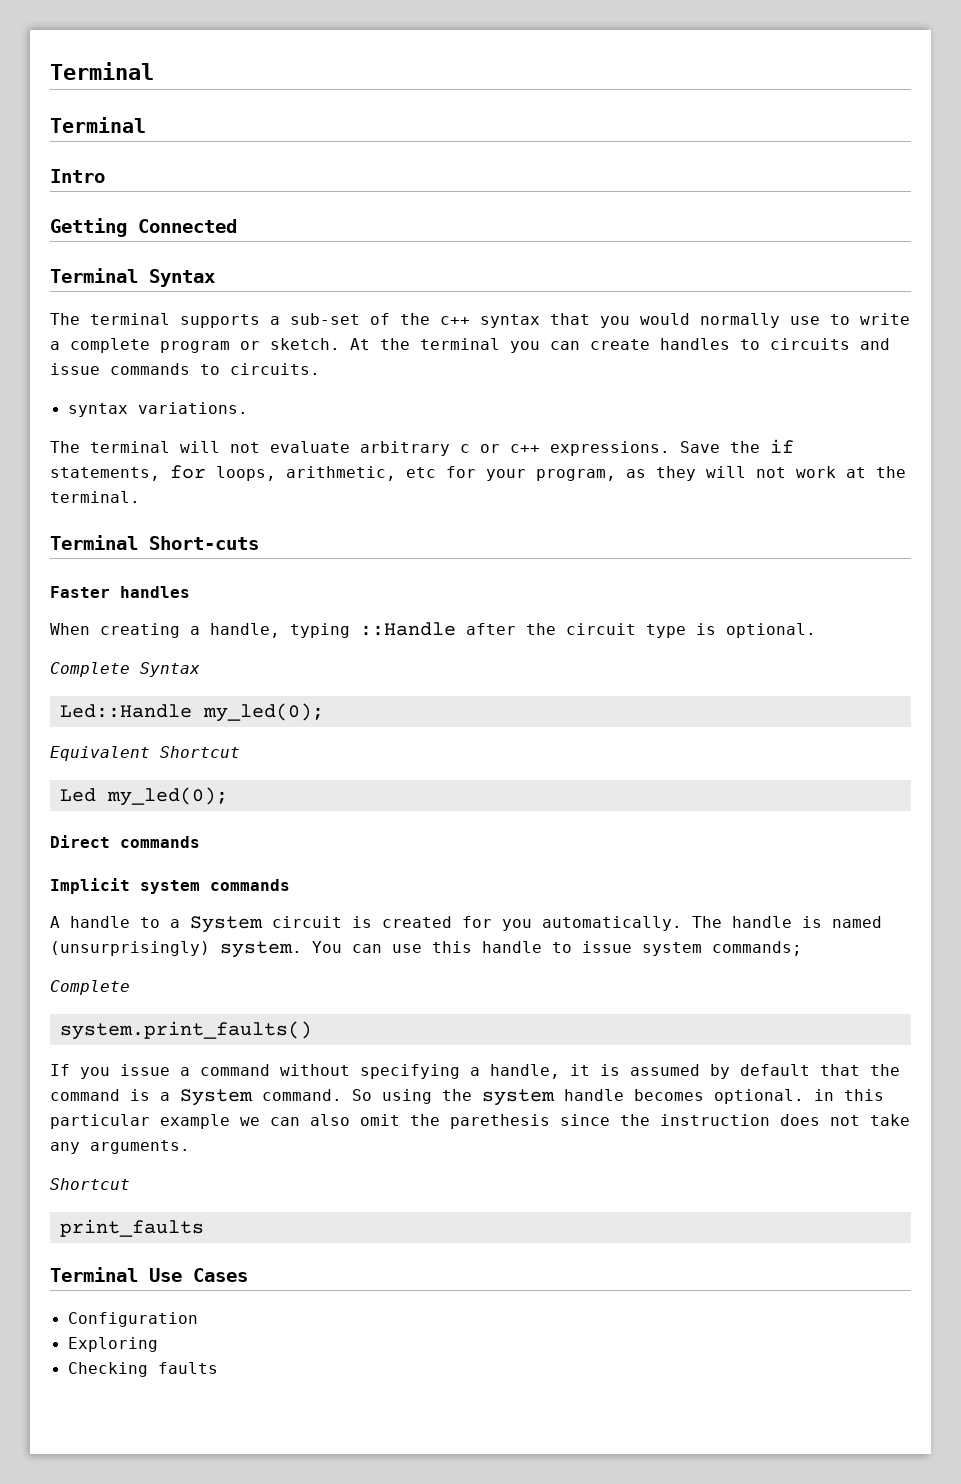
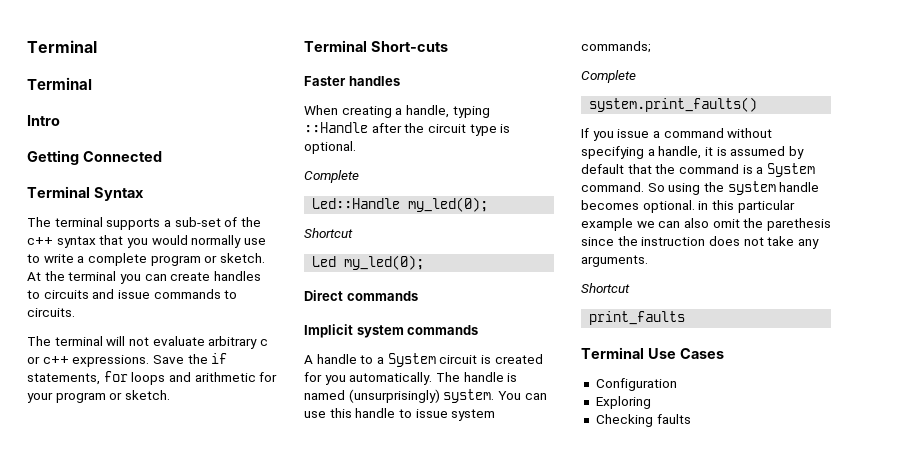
[67,402,248,417] // syntax variations. -> (75, 312) none
[216,466,906,481] [50,491,140,503] loops, arithmetic, etc for your program, as they will not work at the terminal. -> [131,372,278,385] [27,390,170,403] loops and arithmetic for your program or sketch.
[140,662,200,677] Syntax -> (359, 176) none
[50,746,150,761] Equivalent -> (489, 204) none

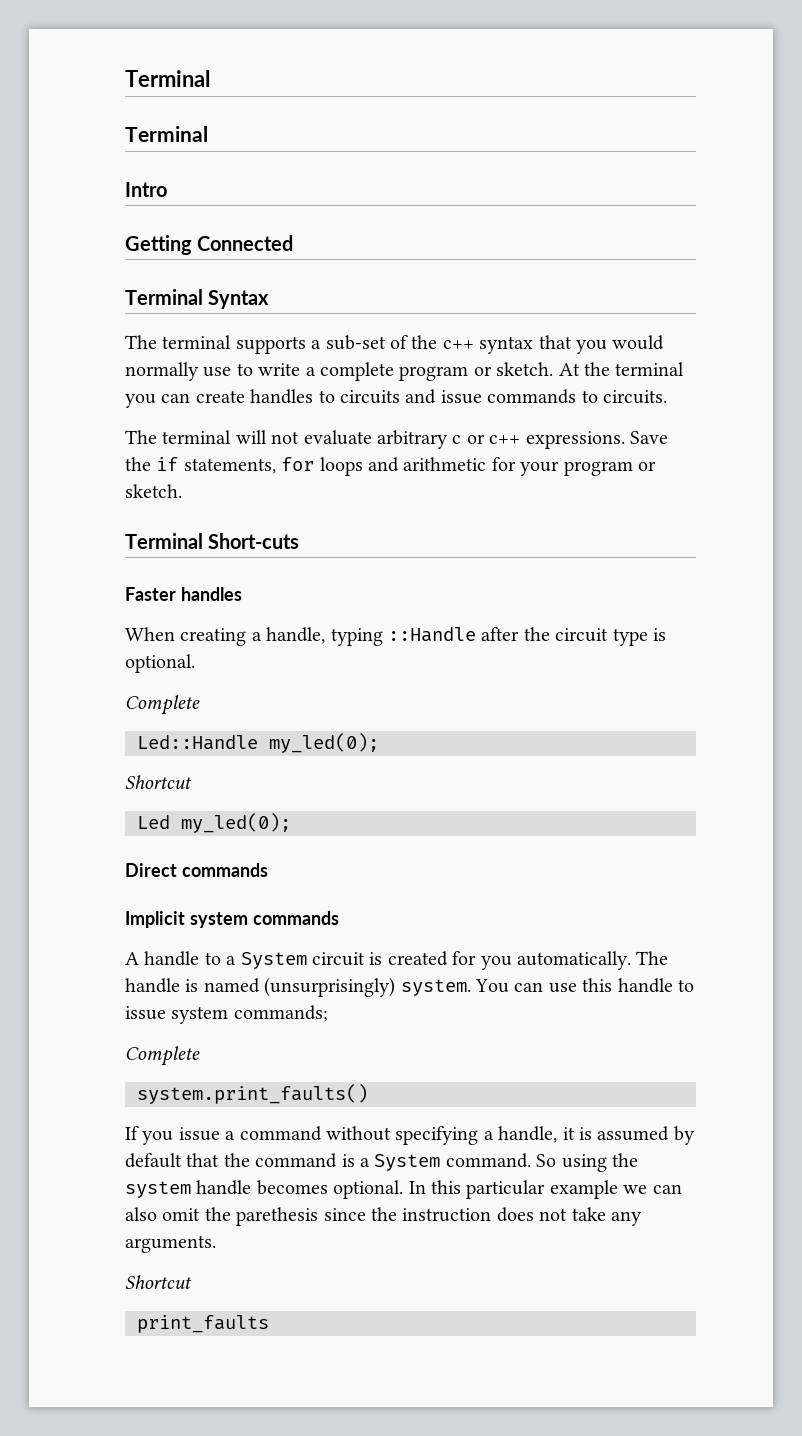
[698,201,709,210] in -> [408,1181,426,1194] In
[581,347,724,359] [595,378,677,391] [595,396,651,409] [595,414,691,427] // Terminal Use Cases // Configuration // Exploring // Checking faults -> (269, 1324) none

